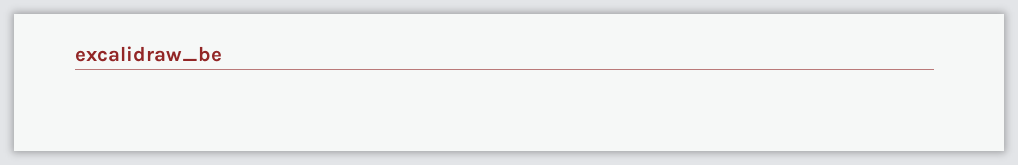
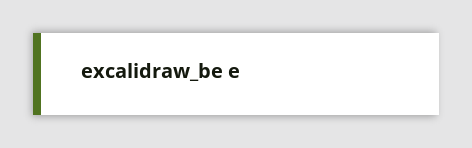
(222, 54) none -> [228,67,241,78] e

